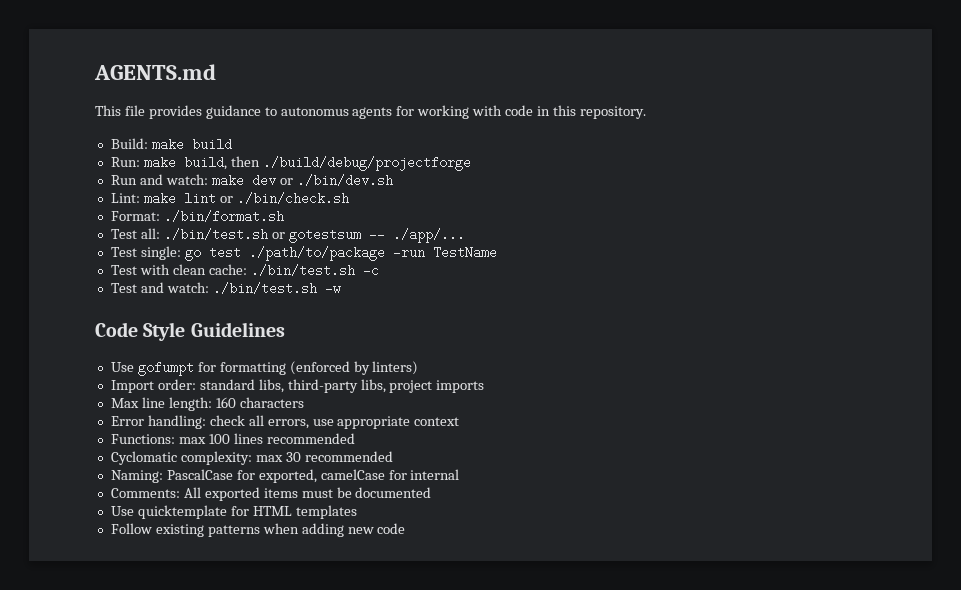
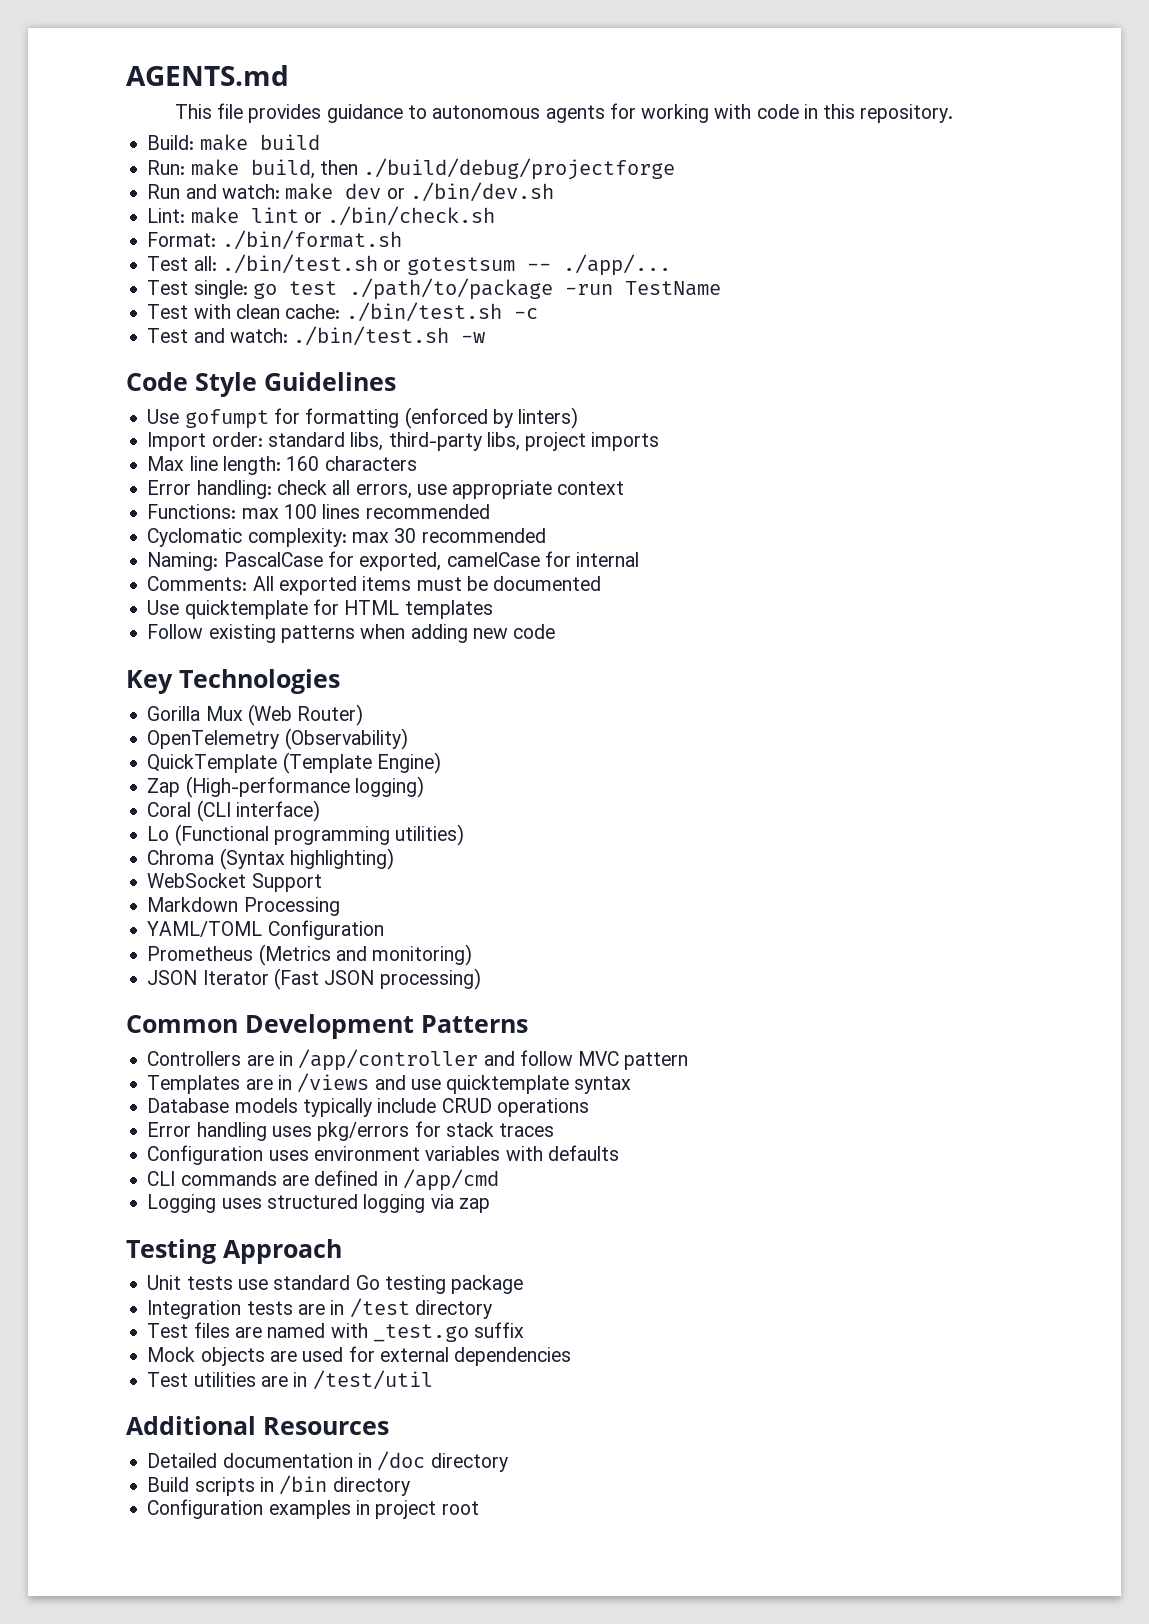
[280,107,349,116] autonomus -> [432,105,541,119] autonomous
(406, 528) none -> [126,669,340,694] [147,704,364,726] [147,728,408,750] [147,752,441,774] [147,776,424,798] [147,800,320,822] [147,824,465,846] [147,848,394,870] [147,873,322,892] [147,897,340,916] [147,920,384,940] [147,944,473,966] [147,968,481,990] [126,1014,528,1039] [147,1049,689,1071] [147,1073,632,1094] [147,1098,589,1117] [147,1121,555,1141] [147,1145,619,1165] [147,1169,499,1191] [147,1194,490,1213] [126,1239,342,1264] [147,1275,524,1294] [147,1298,492,1319] [147,1322,525,1342] [147,1346,572,1366] [147,1370,433,1390] [126,1416,389,1435] [147,1451,508,1472] [147,1475,410,1496] [147,1499,479,1519] // Key Technologies // Gorilla Mux (Web Router) // OpenTelemetry (Observability) // QuickTemplate (Template Engine) // Zap (High-performance logging) // Coral (CLI interface) // Lo (Functional programming utilities) // Chroma (Syntax highlighting) // WebSocket Support // Markdown Processing // YAML/TOML Configuration // Prometheus (Metrics and monitoring) // JSON Iterator (Fast JSON processing) // Common Development Patterns // Controllers are in /app/controller and follow MVC pattern // Templates are in /views and use quicktemplate syntax // Database models typically include CRUD operations // Error handling uses pkg/errors for stack traces // Configuration uses environment variables with defaults // CLI commands are defined in /app/cmd // Logging uses structured logging via zap // Testing Approach // Unit tests use standard Go testing package // Integration tests are in /test directory // Test files are named with _test.go suffix // Mock objects are used for external dependencies // Test utilities are in /test/util // Additional Resources // Detailed documentation in /doc directory // Build scripts in /bin directory // Configuration examples in project root

